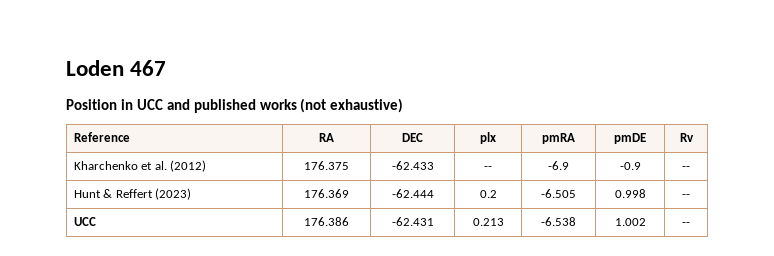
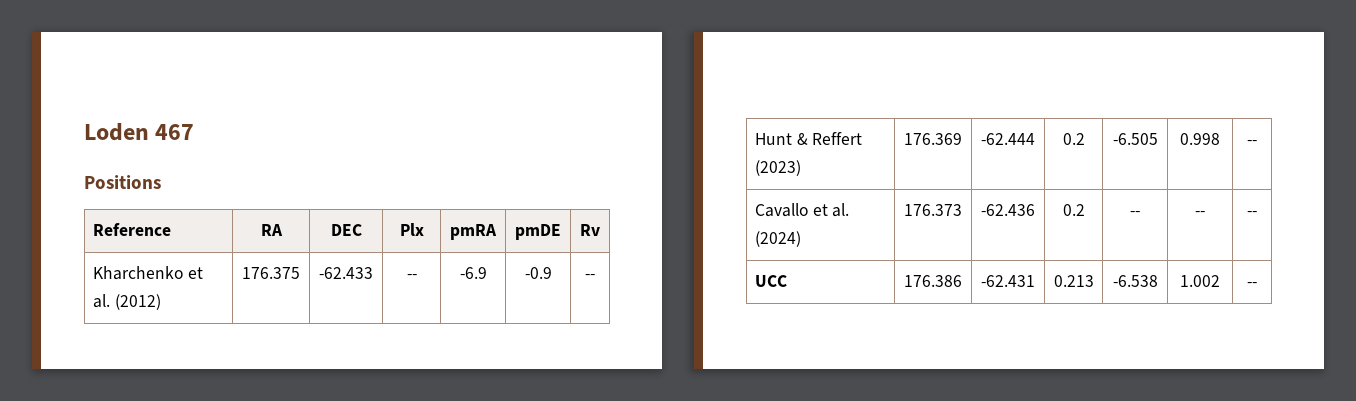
[66,98,404,113] Position in UCC and published works (not exhaustive) -> [84,175,161,189] Positions
[480,132,496,144] plx -> [399,223,424,236] Plx
(690, 196) none -> [754,203,850,217] [754,231,801,247] [904,204,962,216] [981,204,1035,216] [1062,204,1085,216] [1130,211,1140,216] [1195,211,1205,216] [1247,211,1257,216] // Cavallo et al. (2024) | 176.373 | -62.436 | 0.2 | -- | -- | --

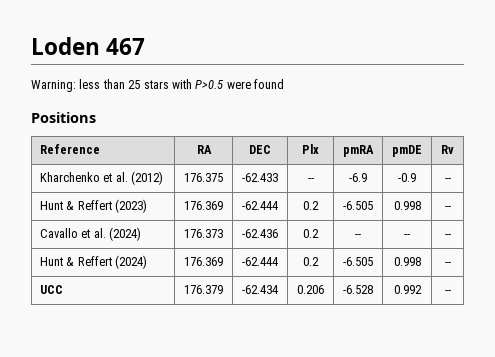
(195, 132) none -> [31,79,284,92] // Warning: less than 25 stars with P>0.5 were found
[754,275,787,287] [904,275,962,287] [981,275,1035,287] [1053,275,1094,287] [1112,275,1158,287] [1180,275,1220,287] UCC | 176.386 | -62.431 | 0.213 | -6.538 | 1.002 -> [39,255,148,269] [184,257,223,266] [242,257,278,266] [303,257,319,266] [343,257,373,266] [393,257,421,266] [444,262,451,266] [39,285,63,294] [184,285,223,294] [242,285,278,294] [297,285,324,294] [343,285,373,294] [393,285,422,294] Hunt & Reffert (2024) | 176.369 | -62.444 | 0.2 | -6.505 | 0.998 | -- // UCC | 176.379 | -62.434 | 0.206 | -6.528 | 0.992

